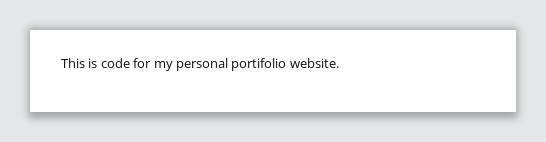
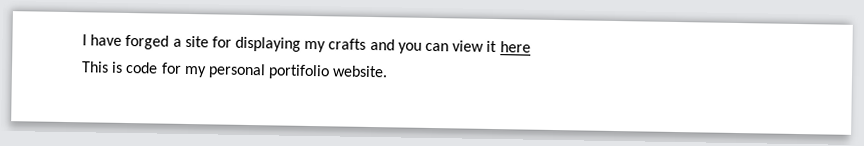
(61, 63) none -> [82,34,531,54] I have forged a site for displaying my crafts and you can view it here //

